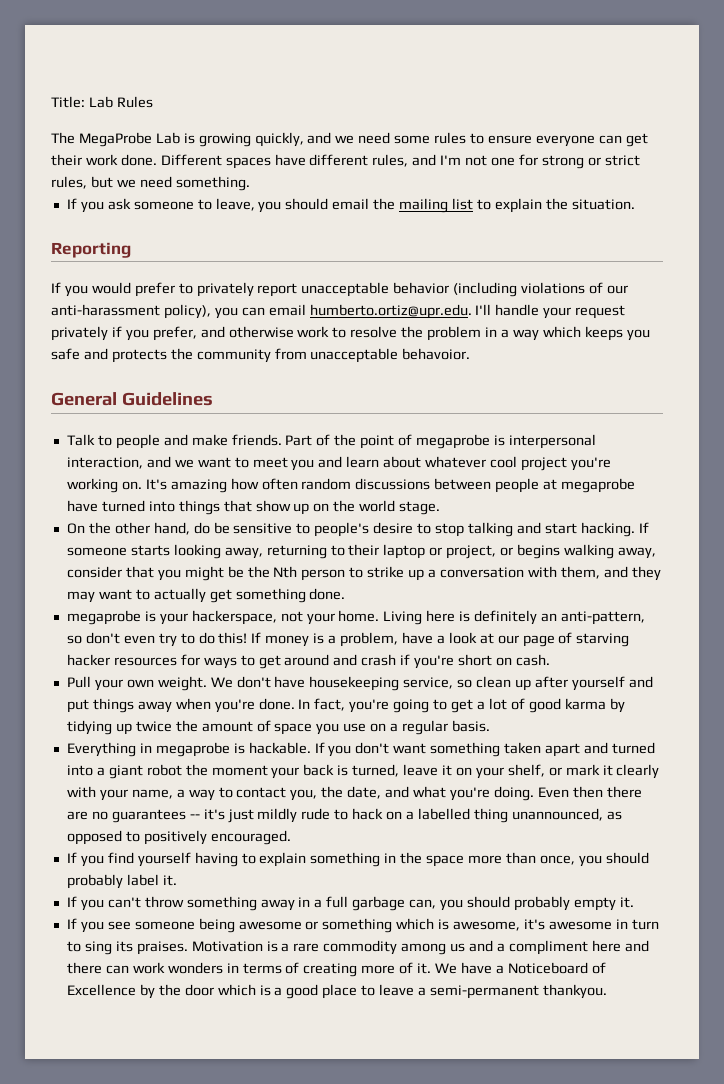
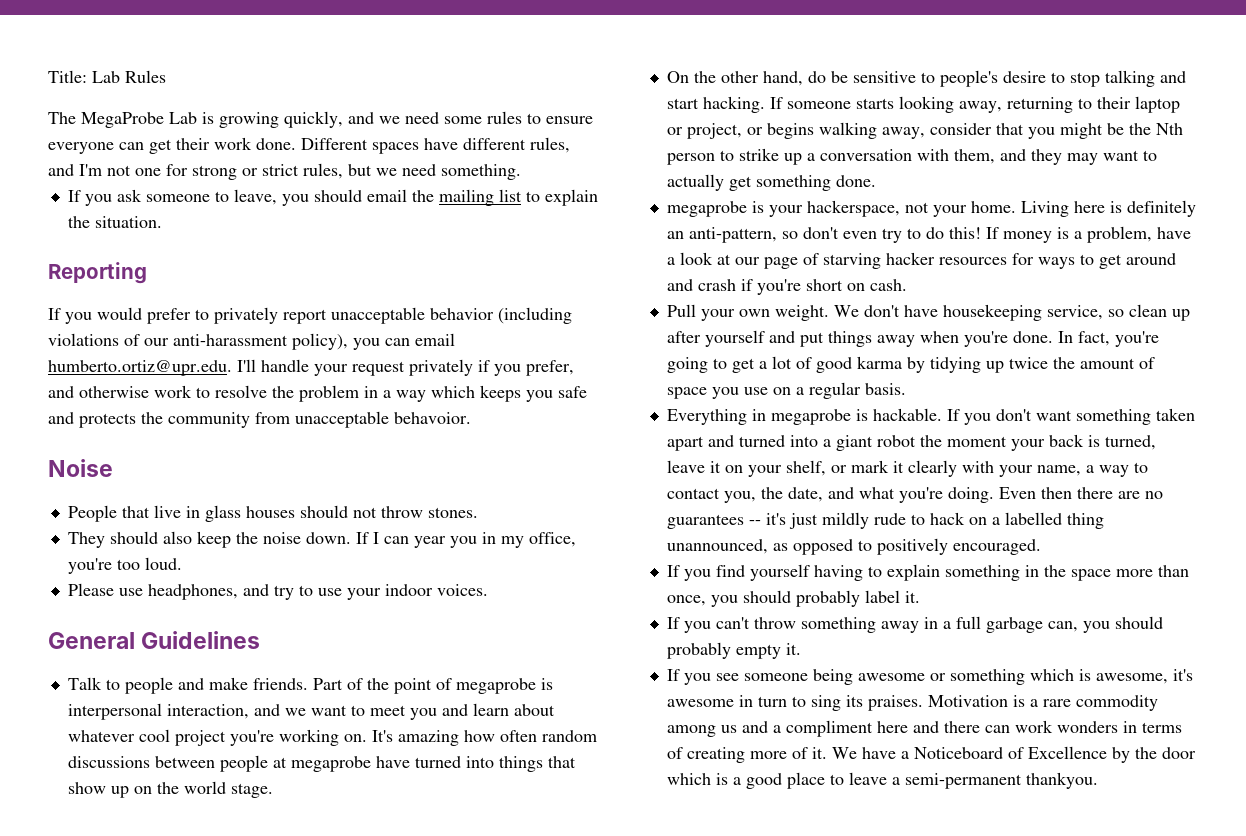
(471, 354) none -> [48,459,113,477] [67,505,478,522] [67,531,576,548] [67,557,182,574] [67,583,488,600] // Noise // People that live in glass houses should not throw stones. // They should also keep the noise down. If I can year you in my office, you're too loud. // Please use headphones, and try to use your indoor voices.

